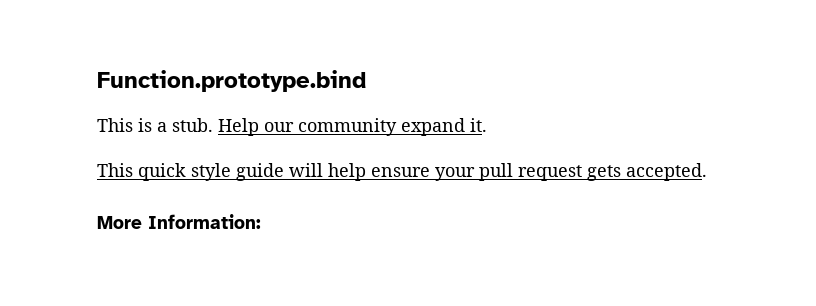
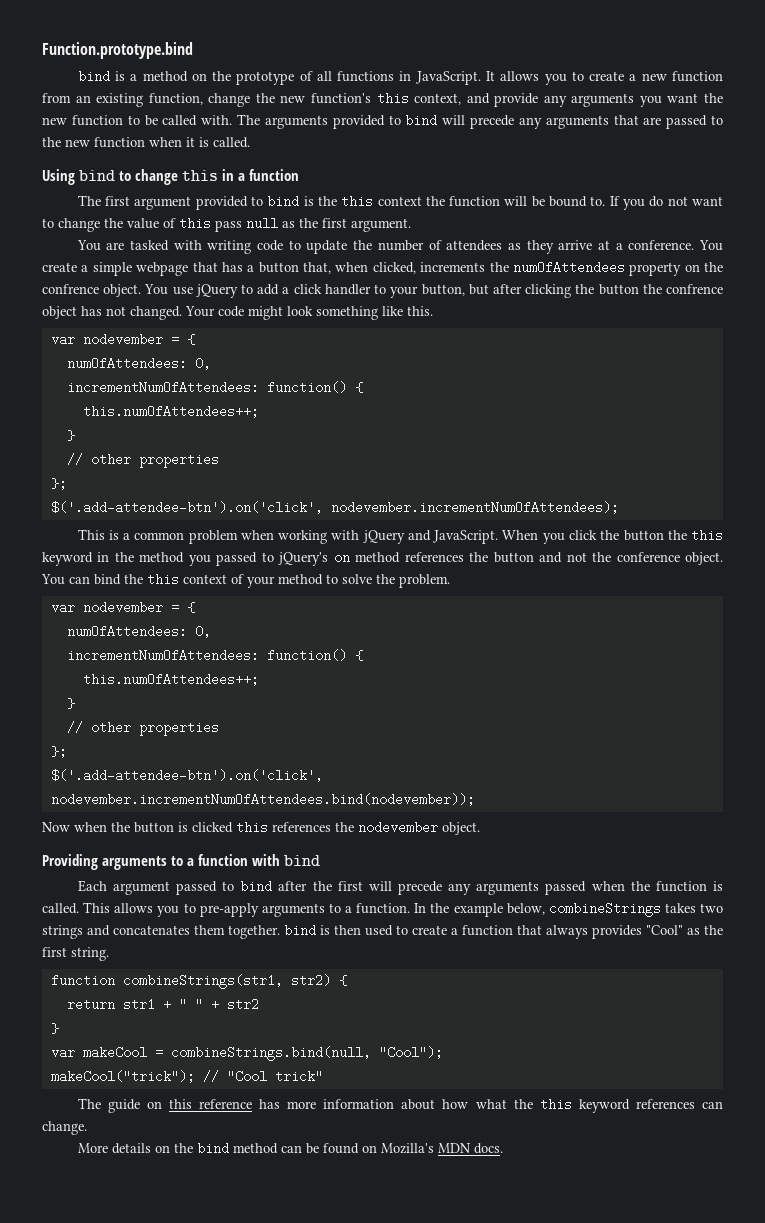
[97,118,487,136] [97,163,707,181] [97,214,261,229] This is a stub. Help our community expand it. // This quick style guide will help ensure your pull request gets accepted. // More Information: -> [77,70,723,85] [42,93,723,107] [42,114,723,129] [42,137,250,148] [42,169,299,185] [77,195,723,210] [42,218,411,232] [76,240,723,254] [42,261,723,276] [42,284,724,298] [42,306,433,320] [50,333,195,346] [66,357,211,370] [66,381,363,394] [82,405,259,418] [66,430,75,441] [66,453,219,468] [50,477,67,490] [50,501,619,514] [77,529,724,544] [42,552,724,566] [41,574,450,588] [50,601,195,614] [66,625,211,638] [66,649,363,662] [82,673,259,686] [66,698,75,709] [66,721,219,736] [50,745,67,758] [50,769,323,782] [50,793,475,806] [42,821,480,835] [42,854,320,870] [77,880,724,895] [42,902,723,917] [42,924,723,939] [42,947,109,961] [50,974,347,989] [66,998,259,1011] [50,1023,59,1034] [50,1046,443,1061] [50,1070,323,1083] [77,1098,724,1113] [42,1121,87,1135] [77,1142,503,1155] bind is a method on the prototype of all functions in JavaScript. It allows you to create a new function from an existing function, change the new function's this context, and provide any arguments you want the new function to be called with. The arguments provided to bind will precede any arguments that are passed to the new function when it is called. // Using bind to change this in a function // The first argument provided to bind is the this context the function will be bound to. If you do not want to change the value of this pass null as the first argument. // You are tasked with writing code to update the number of attendees as they arrive at a conference. You create a simple webpage that has a button that, when clicked, increments the numOfAttendees property on the confrence object. You use jQuery to add a click handler to your button, but after clicking the button the confrence object has not changed. Your code might look something like this. // var nodevember = { // numOfAttendees: 0, // incrementNumOfAttendees: function() { // this.numOfAttendees++; // } // // other properties // }; // $('.add-attendee-btn').on('click', nodevember.incrementNumOfAttendees); // This is a common problem when working with jQuery and JavaScript. When you click the button the this keyword in the method you passed to jQuery's on method references the button and not the conference object. You can bind the this context of your method to solve the problem. // var nodevember = { // numOfAttendees: 0, // incrementNumOfAttendees: function() { // this.numOfAttendees++; // } // // other properties // }; // $('.add-attendee-btn').on('click', nodevember.incrementNumOfAttendees.bind(nodevember)); // Now when the button is clicked this references the nodevember object. // Providing arguments to a function with bind // Each argument passed to bind after the first will precede any arguments passed when the function is called. This allows you to pre-apply arguments to a function. In the example below, combineStrings takes two strings and concatenates them together. bind is then used to create a function that always provides "Cool" as the first string. // function combineStrings(str1, str2) { // return str1 + " " + str2 // } // var makeCool = combineStrings.bind(null, "Cool"); // makeCool("trick"); // "Cool trick" // The guide on this reference has more information about how what the this keyword references can change. // More details on the bind method can be found on Mozilla's MDN docs.

